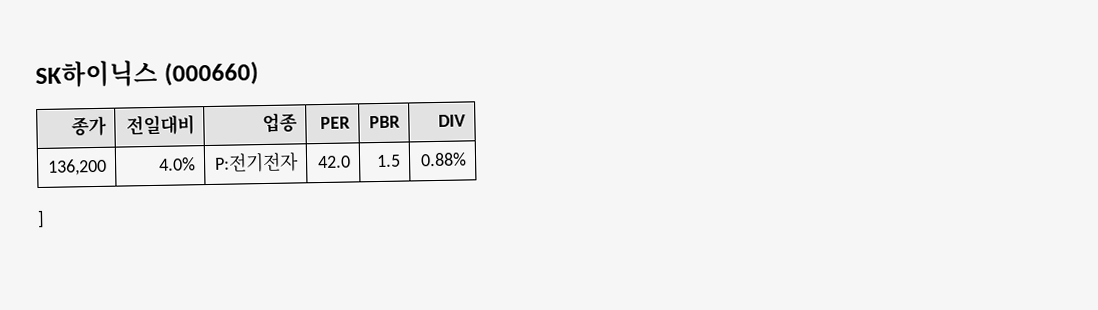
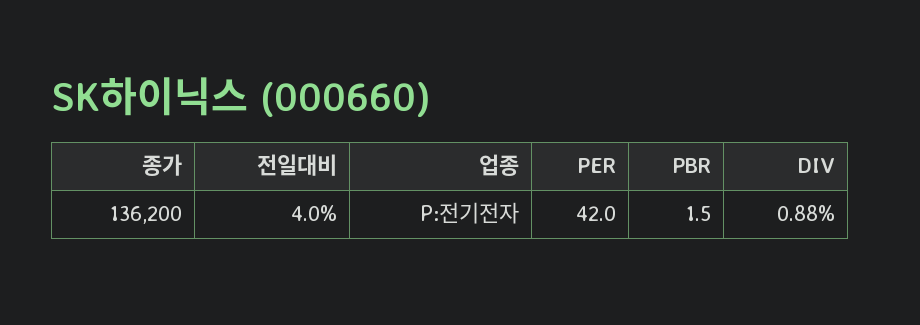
[37,209,45,229] // ] -> (835, 213) none

